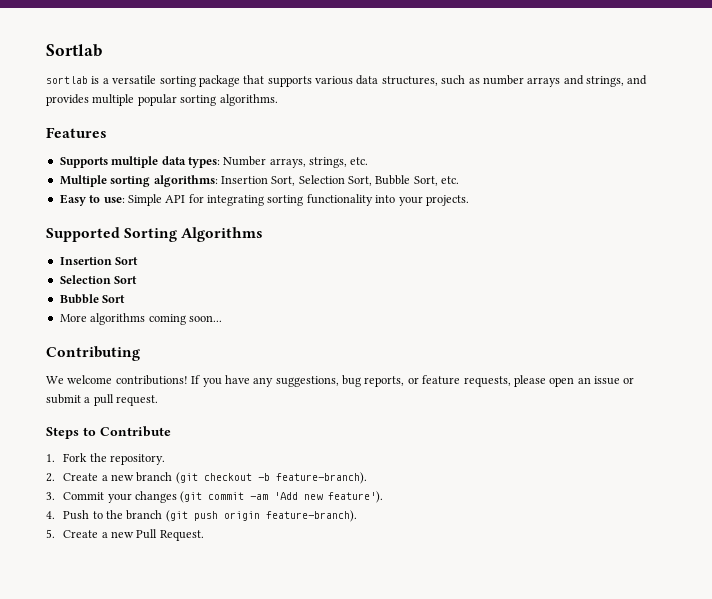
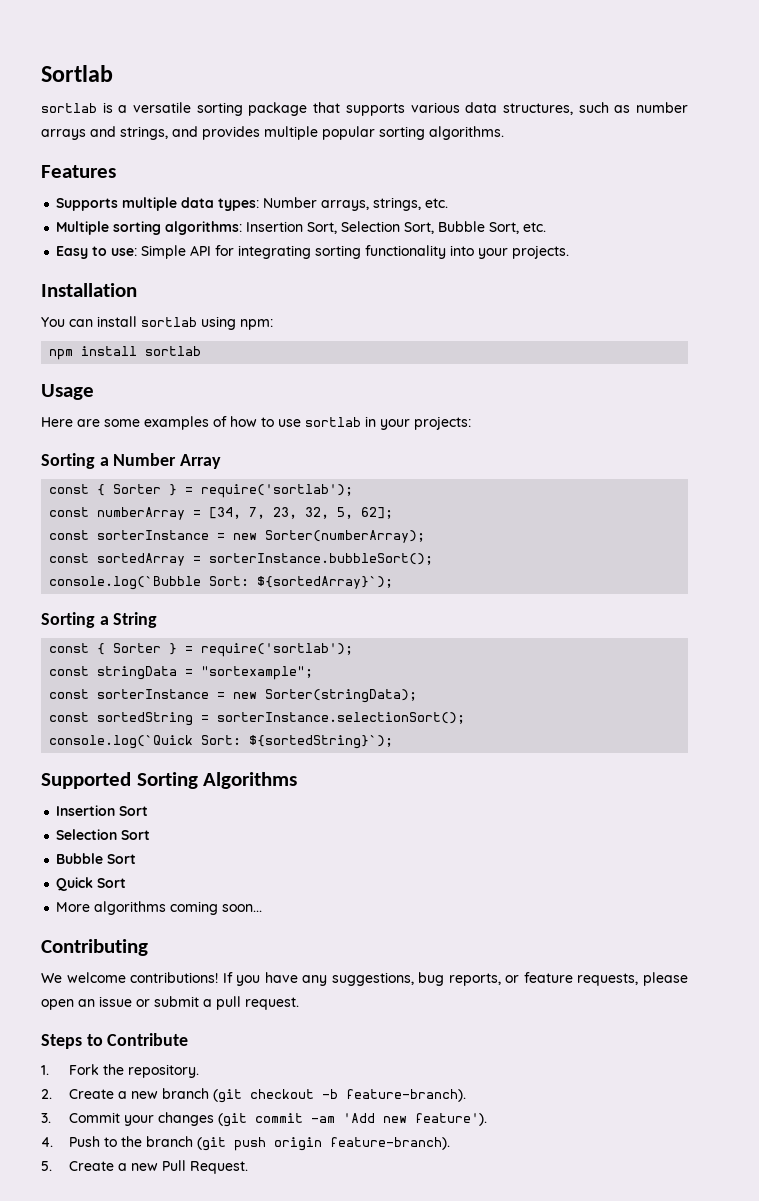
(469, 200) none -> [41,283,137,297] [41,316,273,330] [49,346,202,360] [41,384,94,400] [41,416,471,430] [41,453,222,469] [49,484,354,498] [49,507,394,520] [49,530,426,543] [49,553,434,566] [49,576,394,590] [41,612,158,628] [49,643,354,657] [49,666,314,680] [49,689,418,703] [49,712,466,726] [49,735,394,749] // Installation // You can install sortlab using npm: // npm install sortlab // Usage // Here are some examples of how to use sortlab in your projects: // Sorting a Number Array // const { Sorter } = require('sortlab'); // const numberArray = [34, 7, 23, 32, 5, 62]; // const sorterInstance = new Sorter(numberArray); // const sortedArray = sorterInstance.bubbleSort(); // console.log(`Bubble Sort: ${sortedArray}`); // Sorting a String // const { Sorter } = require('sortlab'); // const stringData = "sortexample"; // const sorterInstance = new Sorter(stringData); // const sortedString = sorterInstance.selectionSort(); // console.log(`Quick Sort: ${sortedString}`);
(126, 299) none -> [56,877,127,891] // Quick Sort

